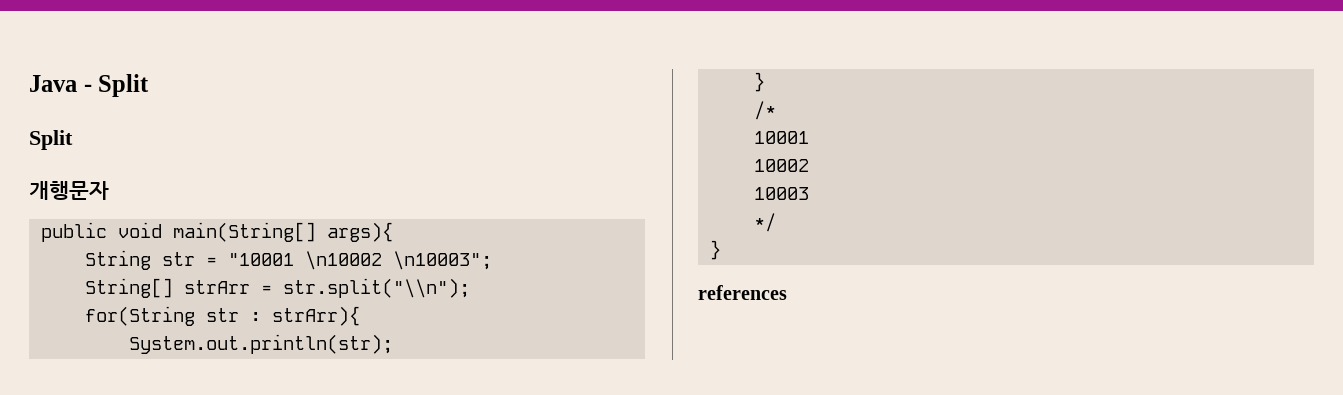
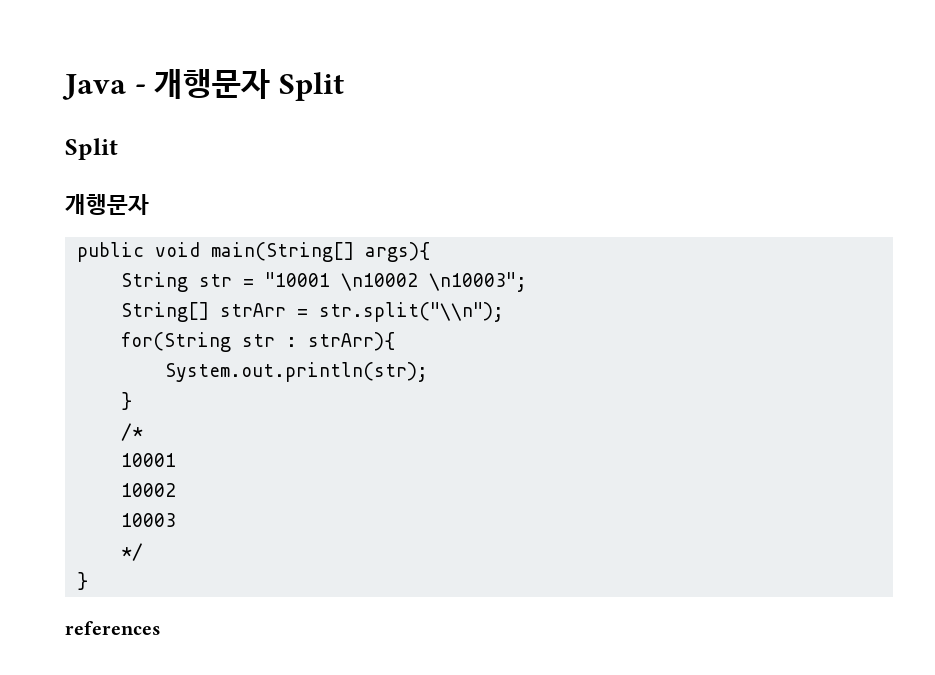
(92, 88) none -> [154,69,271,99] 개행문자

